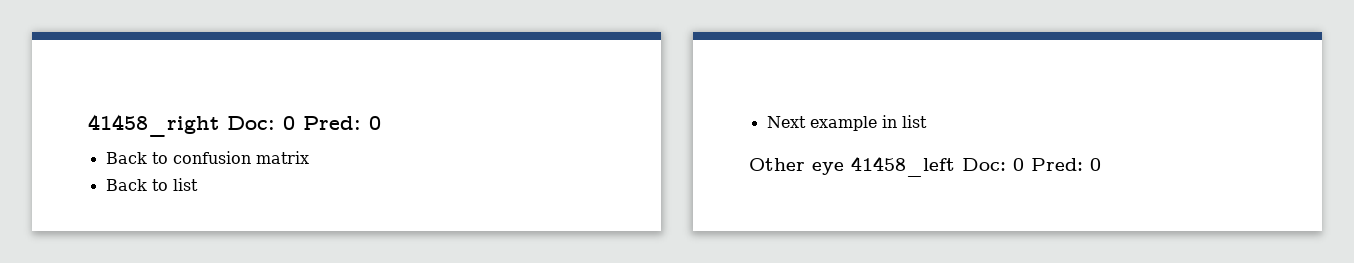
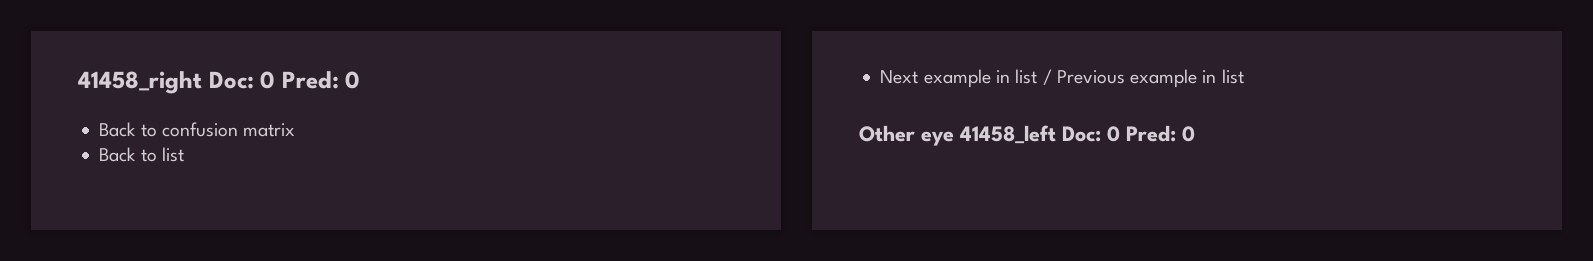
(927, 121) none -> [1042,69,1244,88] / Previous example in list

